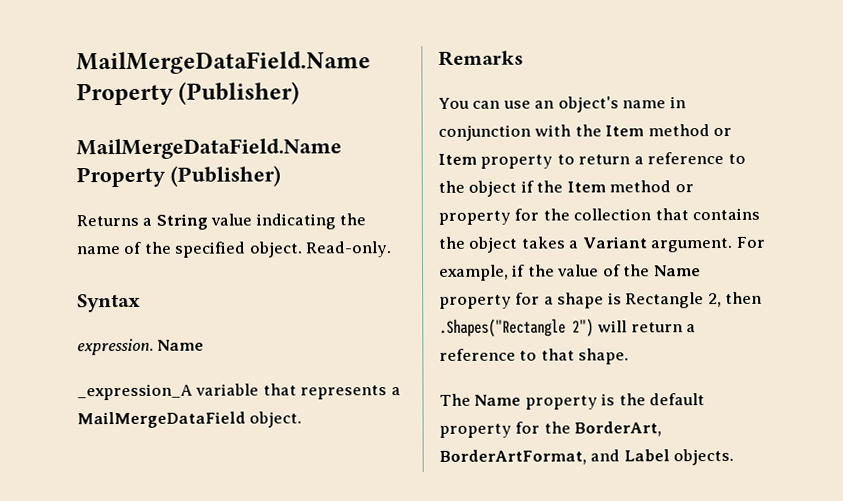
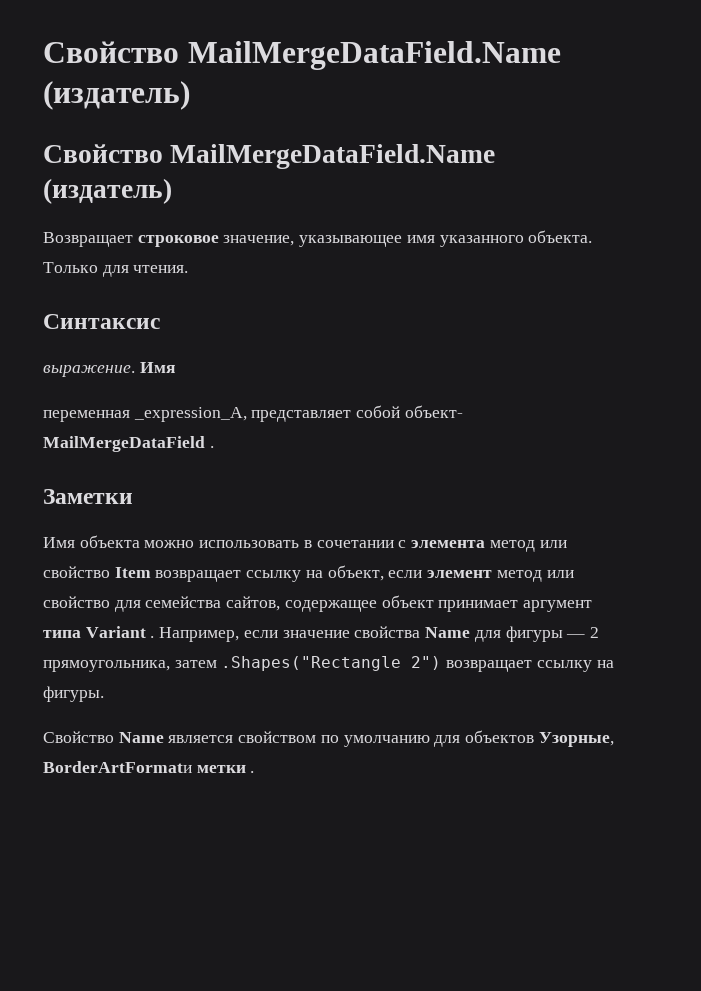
[76,51,371,75] [76,81,301,106] [76,138,342,160] [76,165,281,188] [76,213,367,230] [76,241,393,258] [77,293,141,313] [77,338,205,356] [77,383,401,401] [77,411,303,429] [438,50,524,66] [438,96,686,113] [438,124,733,141] [438,151,746,169] [438,180,694,197] [438,207,761,225] [438,236,765,253] [439,264,701,281] [439,291,763,309] [439,318,697,337] [439,348,630,365] [439,393,706,410] [439,421,663,438] [439,448,735,466] MailMergeDataField.Name Property (Publisher) // MailMergeDataField.Name Property (Publisher) // Returns a String value indicating the name of the specified object. Read-only. // Syntax // expression. Name // _expression_A variable that represents a MailMergeDataField object. // Remarks // You can use an object's name in conjunction with the Item method or Item property to return a reference to the object if the Item method or property for the collection that contains the object takes a Variant argument. For example, if the value of the Name property for a shape is Rectangle 2, then .Shapes("Rectangle 2") will return a reference to that shape. // The Name property is the default property for the BorderArt, BorderArtFormat, and Label objects. -> [43,41,561,70] [43,81,190,110] [43,144,496,169] [43,178,172,204] [43,230,593,247] [43,262,189,277] [43,314,160,329] [43,362,175,377] [43,405,463,422] [43,436,214,452] [43,489,133,504] [43,535,567,552] [43,565,574,582] [43,595,593,612] [43,626,599,642] [43,656,614,672] [43,686,104,702] [43,730,614,747] [43,761,255,773] Свойство MailMergeDataField.Name (издатель) // Свойство MailMergeDataField.Name (издатель) // Возвращает строковое значение, указывающее имя указанного объекта. Только для чтения. // Синтаксис // выражение. Имя // переменная _expression_A, представляет собой объект- MailMergeDataField . // Заметки // Имя объекта можно использовать в сочетании с элемента метод или свойство Item возвращает ссылку на объект, если элемент метод или свойство для семейства сайтов, содержащее объект принимает аргумент типа Variant . Например, если значение свойства Name для фигуры — 2 прямоугольника, затем .Shapes("Rectangle 2") возвращает ссылку на фигуры. // Свойство Name является свойством по умолчанию для объектов Узорные, BorderArtFormatи метки .

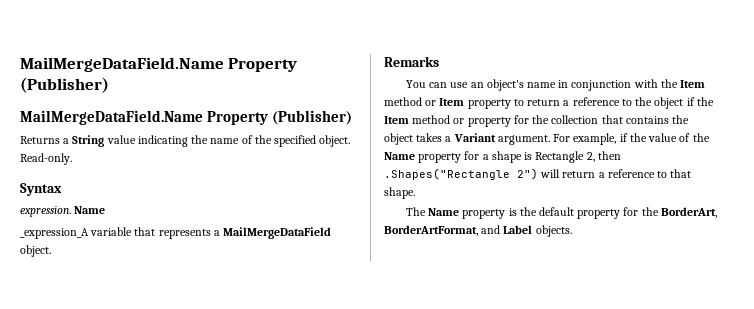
[43,41,561,70] [43,81,190,110] [43,144,496,169] [43,178,172,204] [43,230,593,247] [43,262,189,277] [43,314,160,329] [43,362,175,377] [43,405,463,422] [43,436,214,452] [43,489,133,504] [43,535,567,552] [43,565,574,582] [43,595,593,612] [43,626,599,642] [43,656,614,672] [43,686,104,702] [43,730,614,747] [43,761,255,773] Свойство MailMergeDataField.Name (издатель) // Свойство MailMergeDataField.Name (издатель) // Возвращает строковое значение, указывающее имя указанного объекта. Только для чтения. // Синтаксис // выражение. Имя // переменная _expression_A, представляет собой объект- MailMergeDataField . // Заметки // Имя объекта можно использовать в сочетании с элемента метод или свойство Item возвращает ссылку на объект, если элемент метод или свойство для семейства сайтов, содержащее объект принимает аргумент типа Variant . Например, если значение свойства Name для фигуры — 2 прямоугольника, затем .Shapes("Rectangle 2") возвращает ссылку на фигуры. // Свойство Name является свойством по умолчанию для объектов Узорные, BorderArtFormatи метки . -> [20,57,298,72] [20,77,109,93] [20,110,353,125] [20,135,351,147] [20,153,72,165] [20,183,62,196] [20,206,106,217] [20,227,332,239] [20,245,51,257] [384,56,439,67] [405,79,706,91] [384,97,714,109] [384,115,690,127] [384,133,710,145] [384,151,621,163] [384,168,692,180] [384,187,415,199] [405,207,717,219] [384,225,572,237] MailMergeDataField.Name Property (Publisher) // MailMergeDataField.Name Property (Publisher) // Returns a String value indicating the name of the specified object. Read-only. // Syntax // expression. Name // _expression_A variable that represents a MailMergeDataField object. // Remarks // You can use an object's name in conjunction with the Item method or Item property to return a reference to the object if the Item method or property for the collection that contains the object takes a Variant argument. For example, if the value of the Name property for a shape is Rectangle 2, then .Shapes("Rectangle 2") will return a reference to that shape. // The Name property is the default property for the BorderArt, BorderArtFormat, and Label objects.

